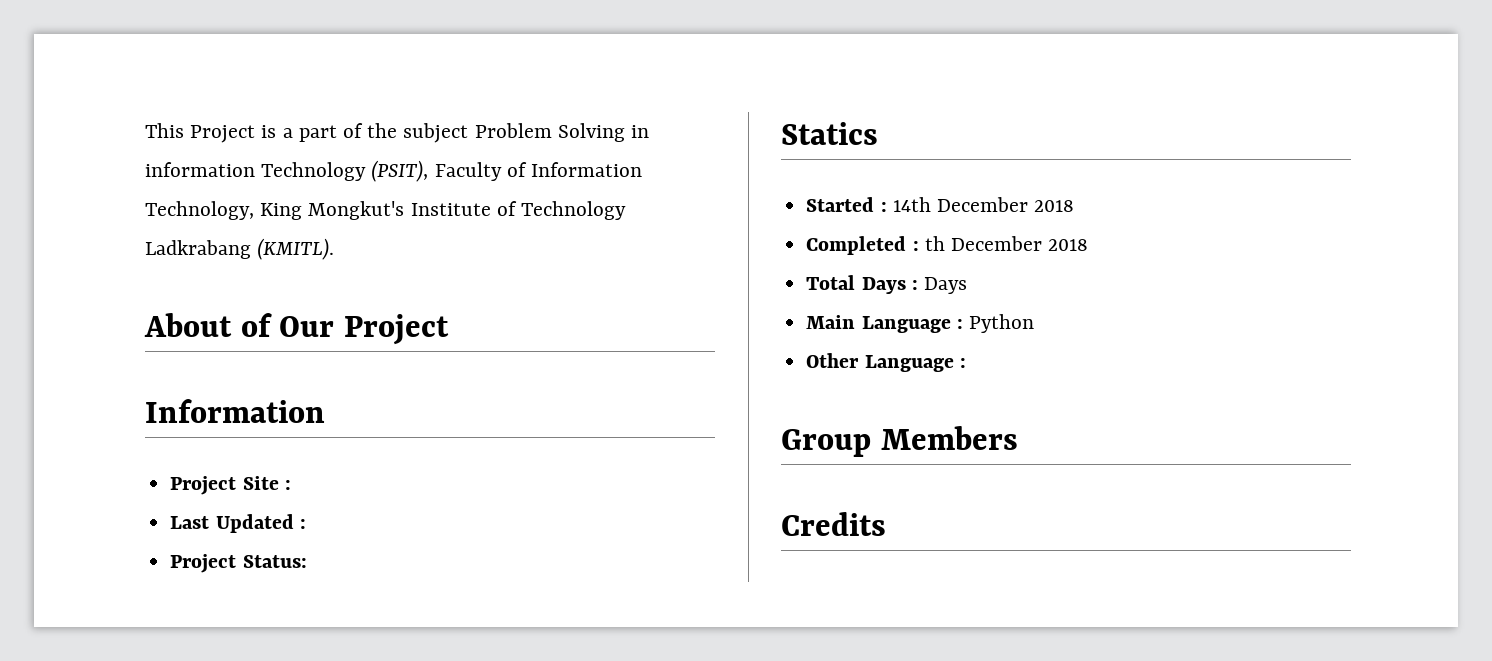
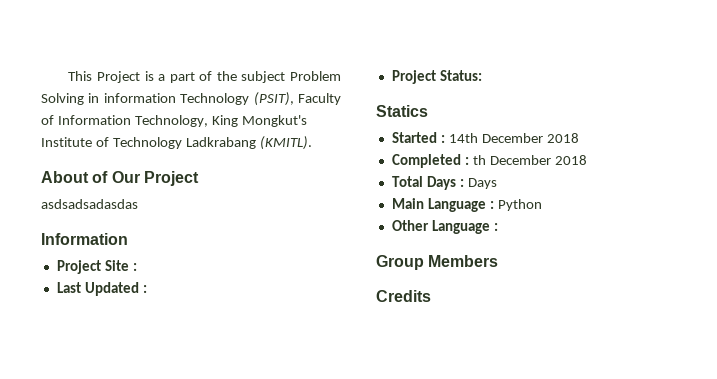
(450, 329) none -> [41,199,138,209] // asdsadsadasdas

